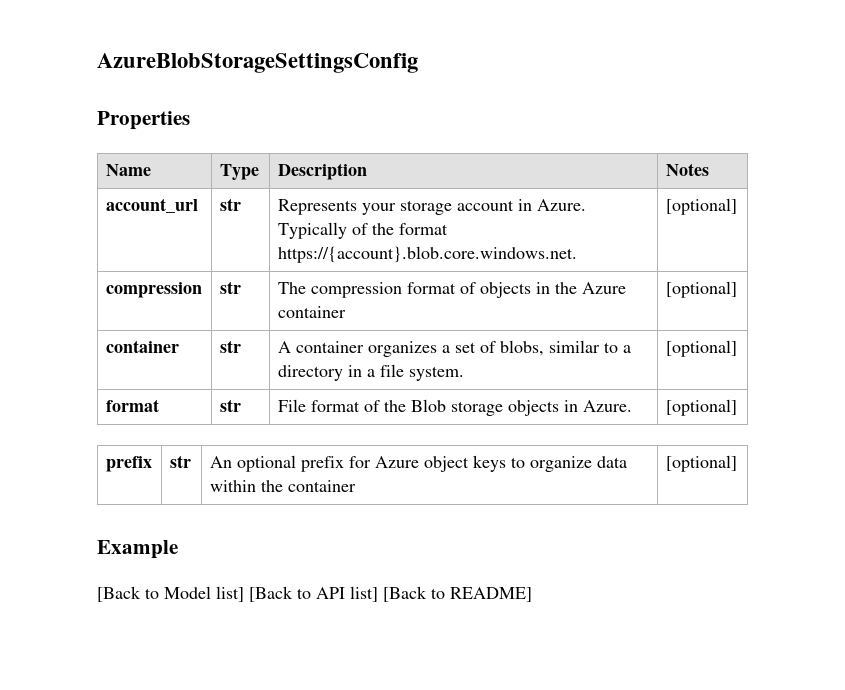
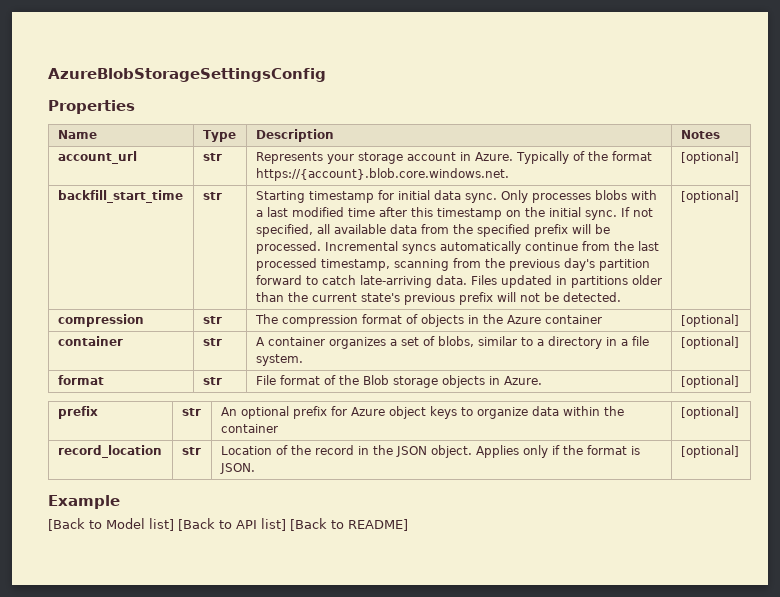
(737, 206) none -> [57,190,183,203] [202,192,222,200] [255,190,657,203] [255,207,653,220] [255,224,610,237] [255,241,659,254] [255,258,650,271] [255,275,662,288] [255,292,621,305] [680,190,739,203] // backfill_start_time | str | Starting timestamp for initial data sync. Only processes blobs with a last modified time after this timestamp on the initial sync. If not specified, all available data from the specified prefix will be processed. Incremental syncs automatically continue from the last processed timestamp, scanning from the previous day's partition forward to catch late-arriving data. Files updated in partitions older than the current state's previous prefix will not be detected. | [optional]
(737, 463) none -> [57,445,162,458] [181,447,201,455] [220,445,640,458] [219,463,255,474] [680,445,739,458] // record_location | str | Location of the record in the JSON object. Applies only if the format is JSON. | [optional]

